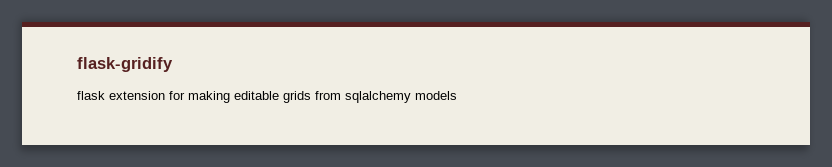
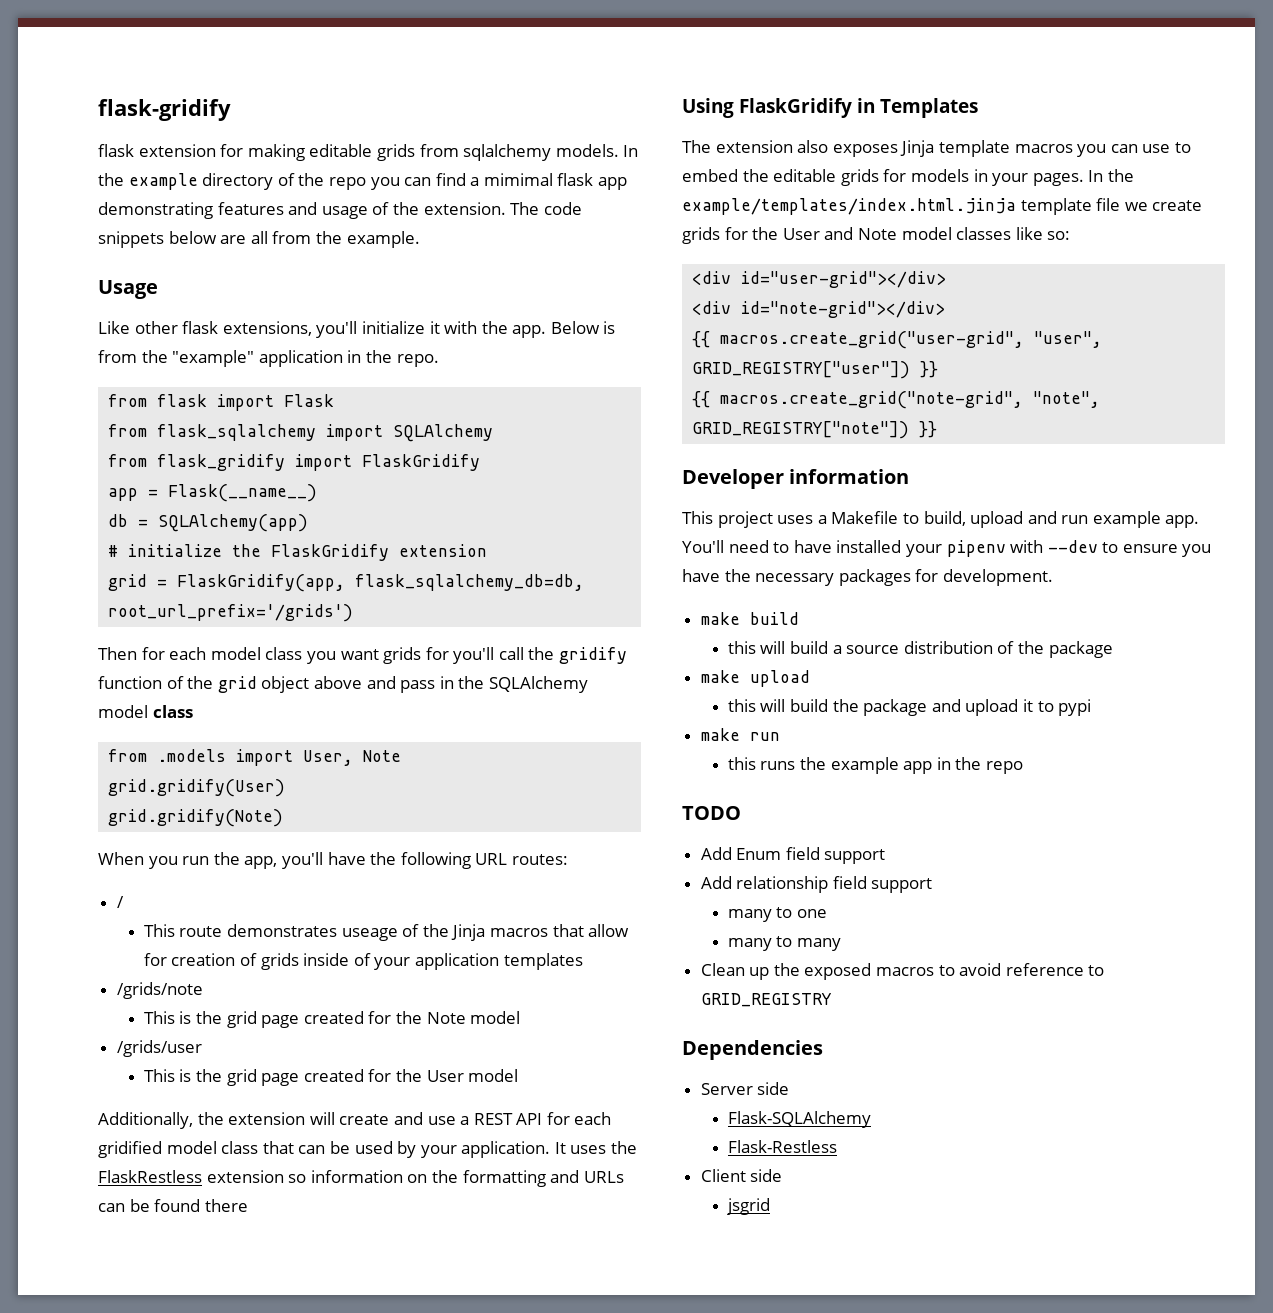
[415,91,457,100] models -> [555,144,639,157] [98,173,628,190] [98,202,582,219] [98,231,420,248] [98,280,158,299] [98,321,616,338] [98,350,439,367] [108,394,335,411] [108,424,494,442] [108,454,481,471] [108,484,318,502] [108,514,309,532] [108,544,488,561] [108,574,585,592] [108,604,354,622] [98,647,628,664] [98,676,588,693] [98,705,193,718] [108,749,402,766] [108,779,286,797] [108,809,284,827] [98,852,568,869] [116,896,124,908] [143,924,630,941] [143,953,583,970] [116,982,203,999] [143,1011,521,1028] [116,1040,202,1057] [143,1069,519,1086] [98,1112,612,1129] [98,1141,638,1158] [98,1170,624,1187] [98,1199,248,1212] [682,98,978,118] [682,140,1191,157] [682,169,1134,186] [682,198,1203,215] [682,227,1071,244] [692,271,947,288] [692,301,946,318] [692,331,1103,349] [692,361,939,379] [692,391,1101,409] [692,421,938,439] [682,469,910,489] [682,511,1200,528] [682,540,1212,557] [682,569,1053,586] [700,612,799,625] [727,641,1113,658] [700,670,810,687] [727,699,1092,716] [700,728,780,741] [727,757,1024,774] [682,806,741,820] [700,847,886,864] [700,876,933,893] [727,907,828,922] [727,936,842,951] [700,963,1105,980] [700,993,832,1007] [682,1040,823,1060] [700,1082,790,1095] [727,1111,871,1128] [727,1140,837,1153] [700,1169,783,1182] [726,1198,770,1215] models. In the example directory of the repo you can find a mimimal flask app demonstrating features and usage of the extension. The code snippets below are all from the example. // Usage // Like other flask extensions, you'll initialize it with the app. Below is from the "example" application in the repo. // from flask import Flask // from flask_sqlalchemy import SQLAlchemy // from flask_gridify import FlaskGridify // app = Flask(__name__) // db = SQLAlchemy(app) // # initialize the FlaskGridify extension // grid = FlaskGridify(app, flask_sqlalchemy_db=db, root_url_prefix='/grids') // Then for each model class you want grids for you'll call the gridify function of the grid object above and pass in the SQLAlchemy model class // from .models import User, Note // grid.gridify(User) // grid.gridify(Note) // When you run the app, you'll have the following URL routes: // / // This route demonstrates useage of the Jinja macros that allow for creation of grids inside of your application templates // /grids/note // This is the grid page created for the Note model // /grids/user // This is the grid page created for the User model // Additionally, the extension will create and use a REST API for each gridified model class that can be used by your application. It uses the FlaskRestless extension so information on the formatting and URLs can be found there // Using FlaskGridify in Templates // The extension also exposes Jinja template macros you can use to embed the editable grids for models in your pages. In the example/templates/index.html.jinja template file we create grids for the User and Note model classes like so: // <div id="user-grid"></div> // <div id="note-grid"></div> // {{ macros.create_grid("user-grid", "user", GRID_REGISTRY["user"]) }} // {{ macros.create_grid("note-grid", "note", GRID_REGISTRY["note"]) }} // Developer information // This project uses a Makefile to build, upload and run example app. You'll need to have installed your pipenv with --dev to ensure you have the necessary packages for development. // make build // this will build a source distribution of the package // make upload // this will build the package and upload it to pypi // make run // this runs the example app in the repo // TODO // Add Enum field support // Add relationship field support // many to one // many to many // Clean up the exposed macros to avoid reference to GRID_REGISTRY // Dependencies // Server side // Flask-SQLAlchemy // Flask-Restless // Client side // jsgrid

